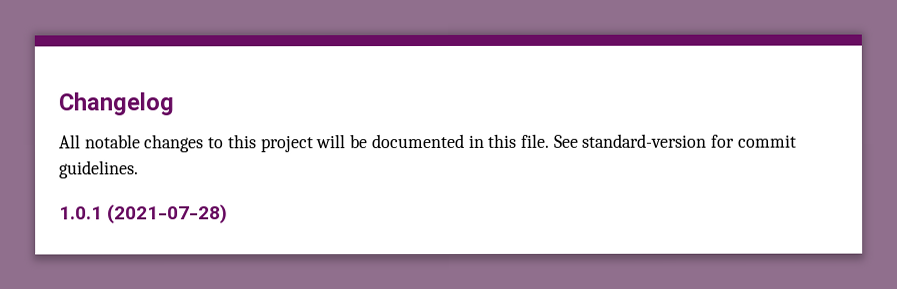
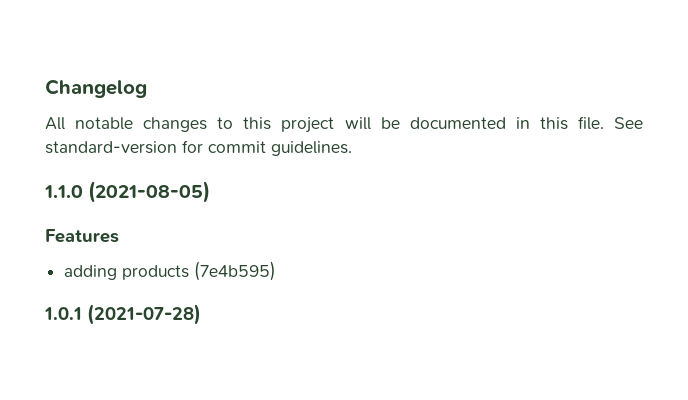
(139, 169) none -> [44,181,211,203] [45,229,119,243] [64,261,277,281] // 1.1.0 (2021-08-05) // Features // adding products (7e4b595)

